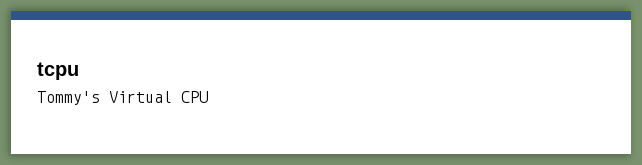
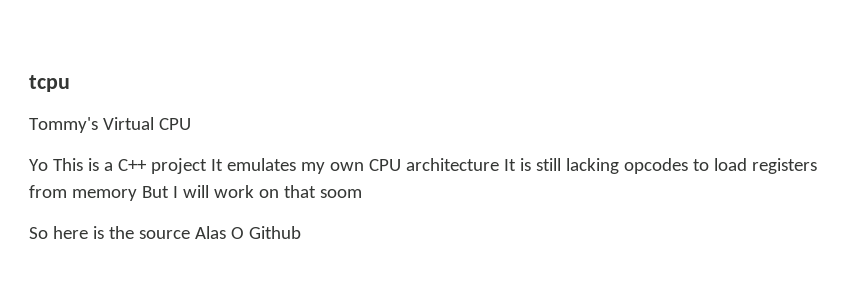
(208, 97) none -> [29,158,817,174] [29,185,362,201] [29,226,301,239] // Yo This is a C++ project It emulates my own CPU architecture It is still lacking opcodes to load registers from memory But I will work on that soom // So here is the source Alas O Github

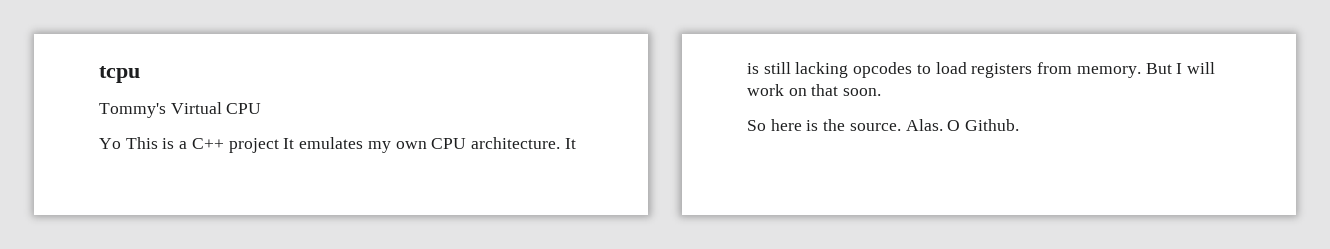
[405,158,499,171] architecture -> [470,137,560,149] architecture.
[71,189,137,201] memory -> [1076,66,1141,78] memory.
[319,189,362,198] soom -> [843,88,882,96] soon.
[138,226,301,239] source Alas O Github -> [849,119,1020,131] source. Alas. O Github.

